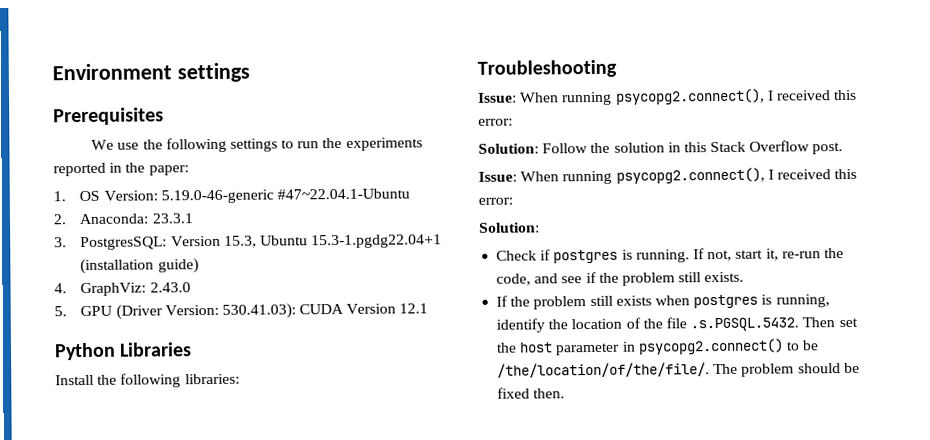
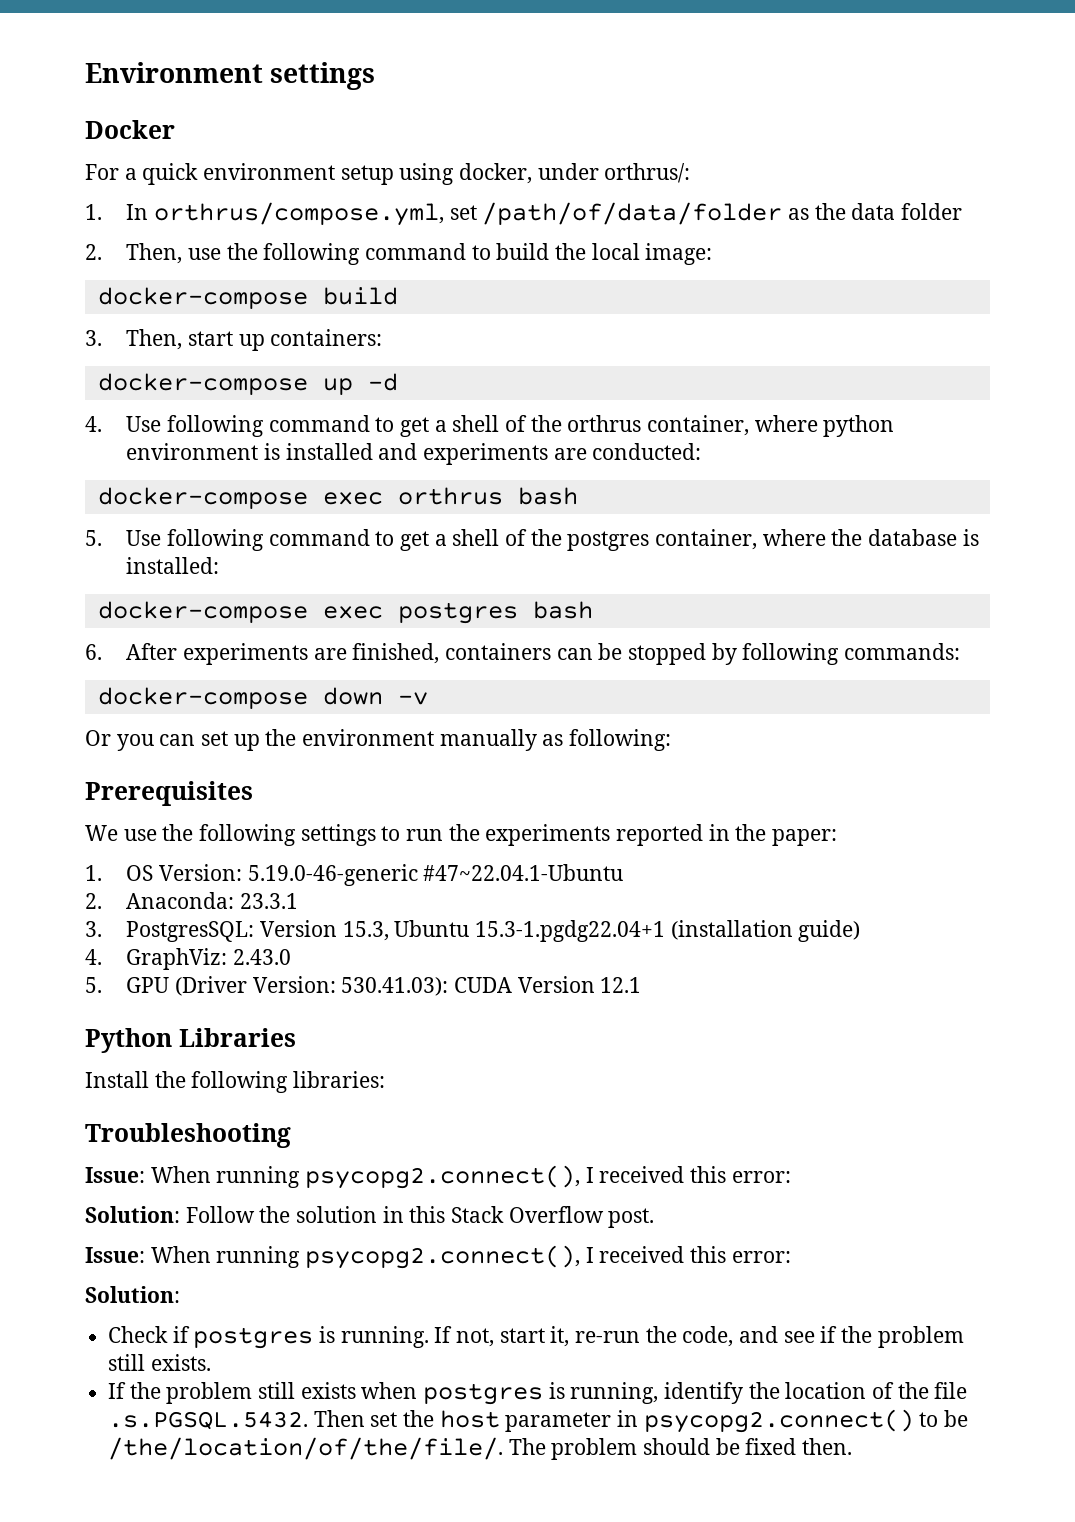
(250, 72) none -> [85,120,175,139] [85,163,691,185] [85,202,962,226] [85,243,713,265] [97,287,398,309] [85,329,383,351] [97,373,398,395] [85,415,895,437] [126,443,702,465] [97,487,578,509] [85,529,979,551] [126,557,220,574] [97,601,593,624] [85,643,960,665] [97,687,428,709] [85,729,672,751] // Docker // For a quick environment setup using docker, under orthrus/: // 1. In orthrus/compose.yml, set /path/of/data/folder as the data folder // 2. Then, use the following command to build the local image: // docker-compose build // 3. Then, start up containers: // docker-compose up -d // 4. Use following command to get a shell of the orthrus container, where python environment is installed and experiments are conducted: // docker-compose exec orthrus bash // 5. Use following command to get a shell of the postgres container, where the database is installed: // docker-compose exec postgres bash // 6. After experiments are finished, containers can be stopped by following commands: // docker-compose down -v // Or you can set up the environment manually as following:

